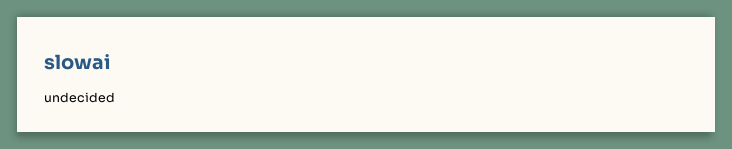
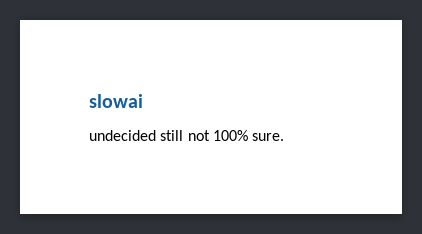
(115, 97) none -> [160,130,285,141] still not 100% sure.

